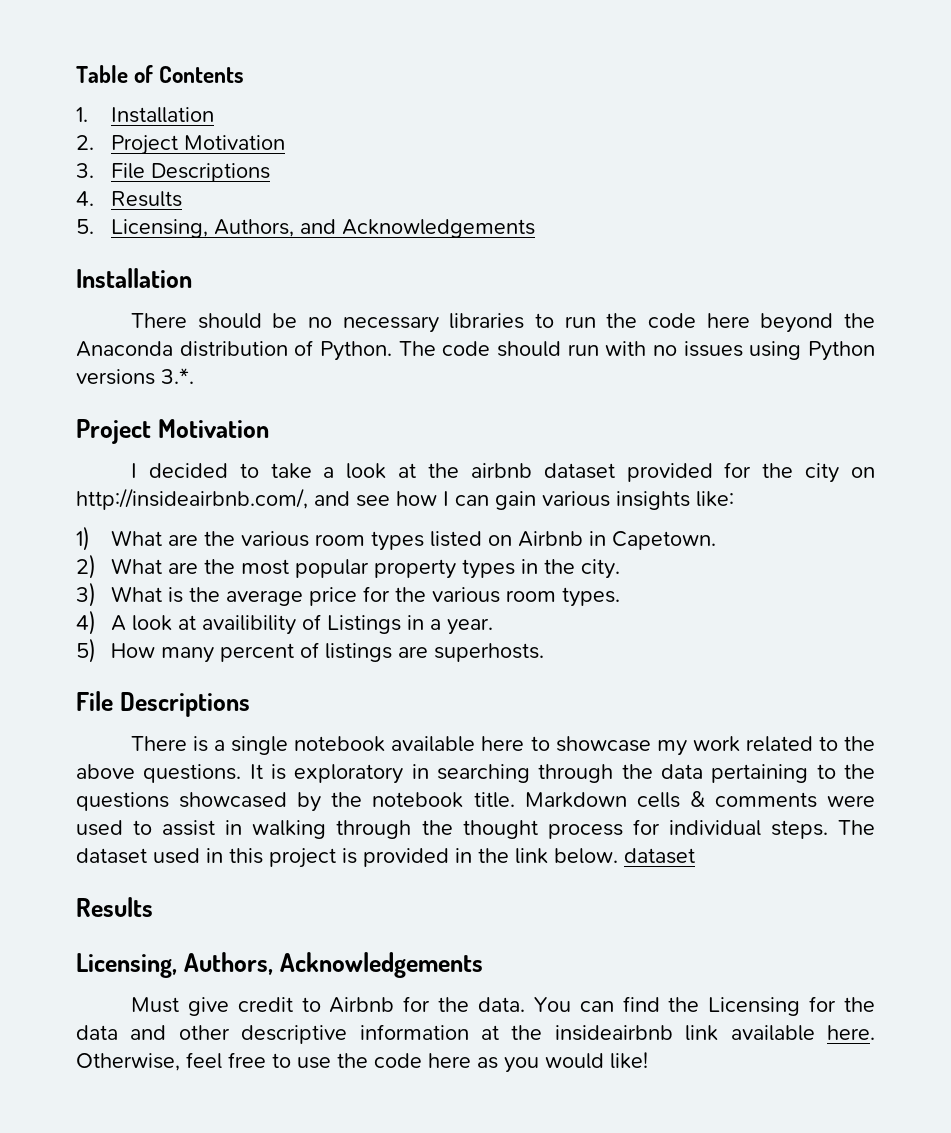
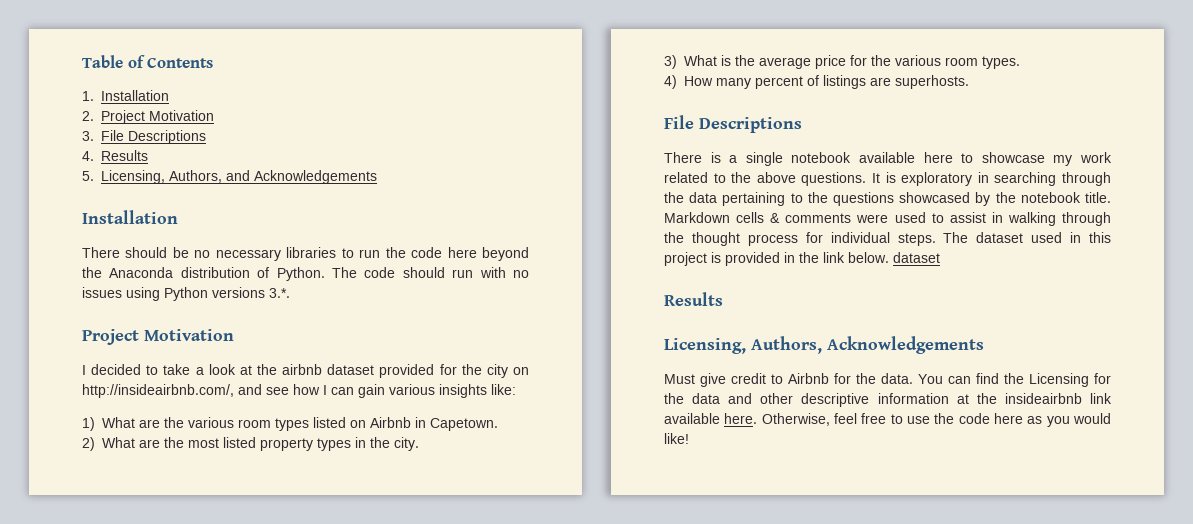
[295,559,370,578] popular -> [223,437,256,448] listed
[111,614,494,635] [76,638,96,663] A look at availibility of Listings in a year. // 5) -> (677, 82) none

